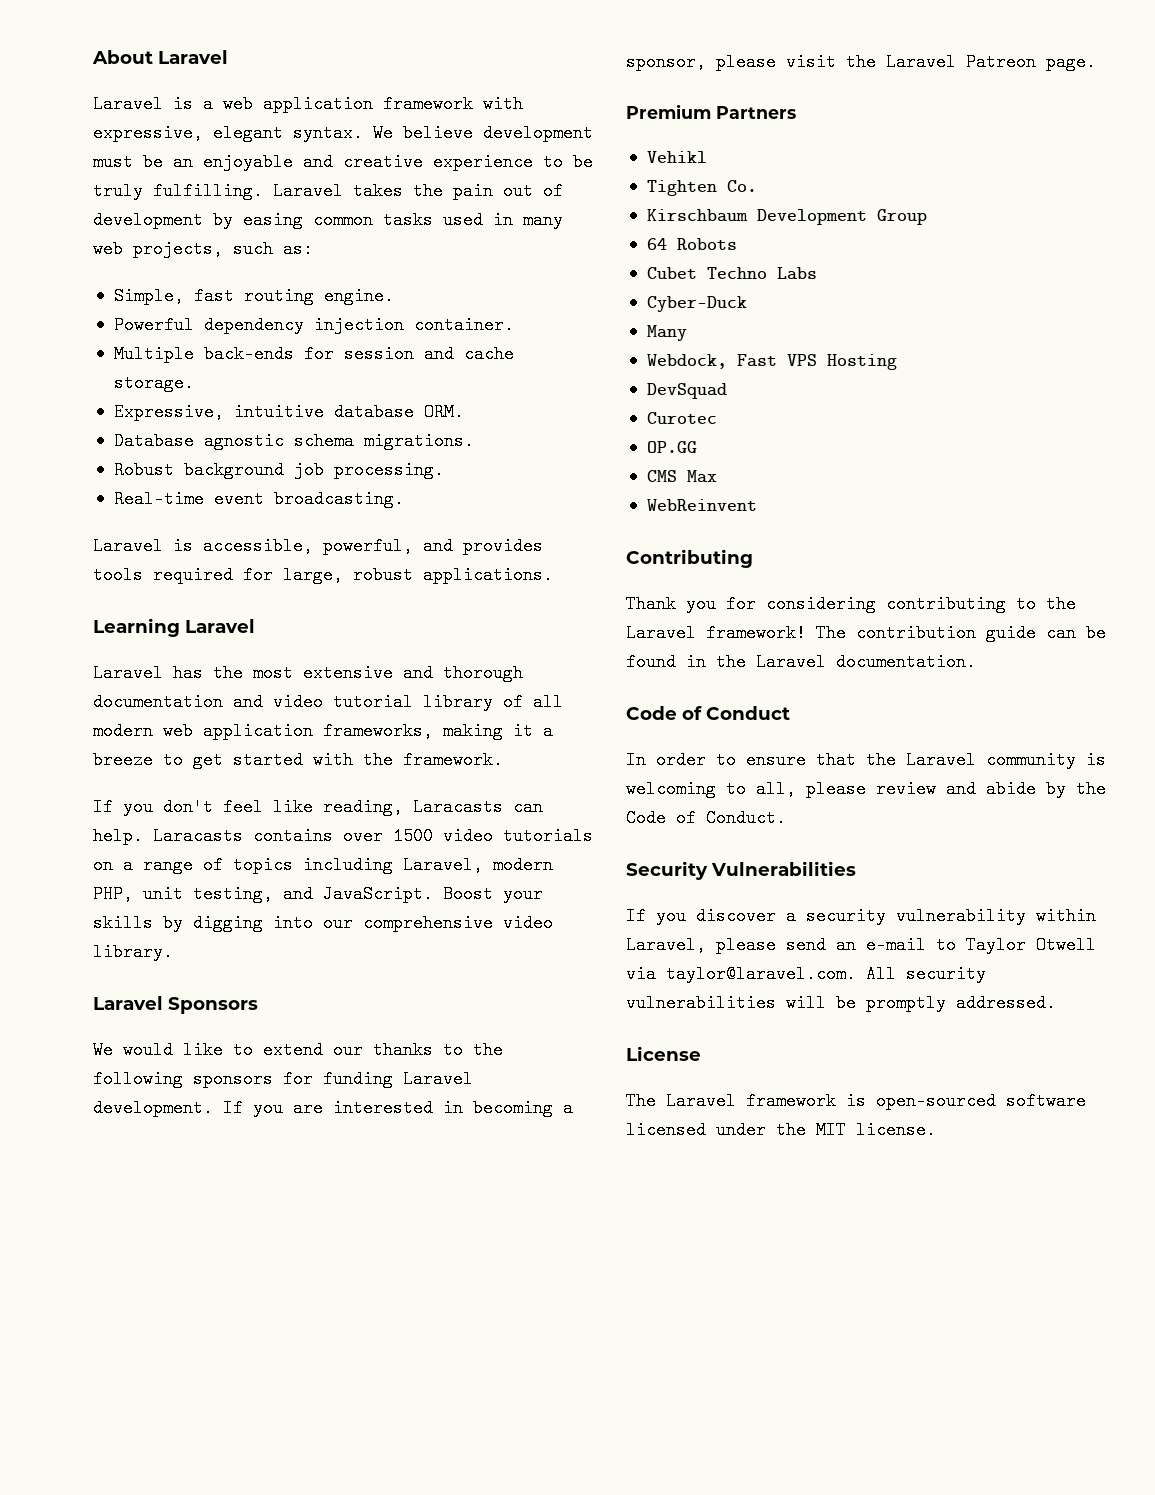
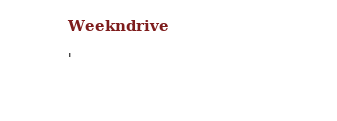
[92,50,228,64] [93,95,523,113] [93,124,593,142] [93,153,593,171] [93,182,563,200] [93,211,563,229] [93,240,313,258] [113,287,394,305] [113,316,514,334] [113,345,514,363] [113,374,194,392] [113,403,464,421] [113,432,474,450] [113,461,444,479] [113,490,404,508] [93,537,543,555] [93,566,553,584] [93,618,255,637] [93,664,523,682] [93,693,563,711] [93,722,553,740] [93,751,503,769] [93,798,543,816] [93,827,593,845] [93,856,553,874] [93,885,543,903] [93,914,553,932] [93,943,173,961] [93,996,258,1014] [93,1041,503,1059] [93,1070,473,1088] [93,1099,573,1117] [626,53,1096,71] [626,104,796,119] [646,151,707,163] [646,180,757,196] [646,209,927,225] [646,238,737,250] [646,267,817,280] [646,296,747,312] [646,325,687,341] [646,354,897,370] [646,383,727,399] [646,412,717,424] [646,441,697,453] [646,470,717,483] [646,499,757,511] [626,549,753,568] [626,595,1076,613] [626,624,1106,642] [626,653,976,671] [626,706,790,720] [626,751,1106,769] [626,780,1106,798] [626,809,786,827] [626,861,856,880] [626,907,1096,925] [626,936,1096,954] [626,965,986,983] [626,994,1056,1012] [626,1046,701,1061] [626,1092,1086,1110] [626,1121,936,1139] About Laravel // Laravel is a web application framework with expressive, elegant syntax. We believe development must be an enjoyable and creative experience to be truly fulfilling. Laravel takes the pain out of development by easing common tasks used in many web projects, such as: // Simple, fast routing engine. // Powerful dependency injection container. // Multiple back-ends for session and cache storage. // Expressive, intuitive database ORM. // Database agnostic schema migrations. // Robust background job processing. // Real-time event broadcasting. // Laravel is accessible, powerful, and provides tools required for large, robust applications. // Learning Laravel // Laravel has the most extensive and thorough documentation and video tutorial library of all modern web application frameworks, making it a breeze to get started with the framework. // If you don't feel like reading, Laracasts can help. Laracasts contains over 1500 video tutorials on a range of topics including Laravel, modern PHP, unit testing, and JavaScript. Boost your skills by digging into our comprehensive video library. // Laravel Sponsors // We would like to extend our thanks to the following sponsors for funding Laravel development. If you are interested in becoming a sponsor, please visit the Laravel Patreon page. // Premium Partners // Vehikl // Tighten Co. // Kirschbaum Development Group // 64 Robots // Cubet Techno Labs // Cyber-Duck // Many // Webdock, Fast VPS Hosting // DevSquad // Curotec // OP.GG // CMS Max // WebReinvent // Contributing // Thank you for considering contributing to the Laravel framework! The contribution guide can be found in the Laravel documentation. // Code of Conduct // In order to ensure that the Laravel community is welcoming to all, please review and abide by the Code of Conduct. // Security Vulnerabilities // If you discover a security vulnerability within Laravel, please send an e-mail to Taylor Otwell via taylor@laravel.com. All security vulnerabilities will be promptly addressed. // License // The Laravel framework is open-sourced software licensed under the MIT license. -> [67,20,169,31] [68,53,72,62] Weekndrive // '

